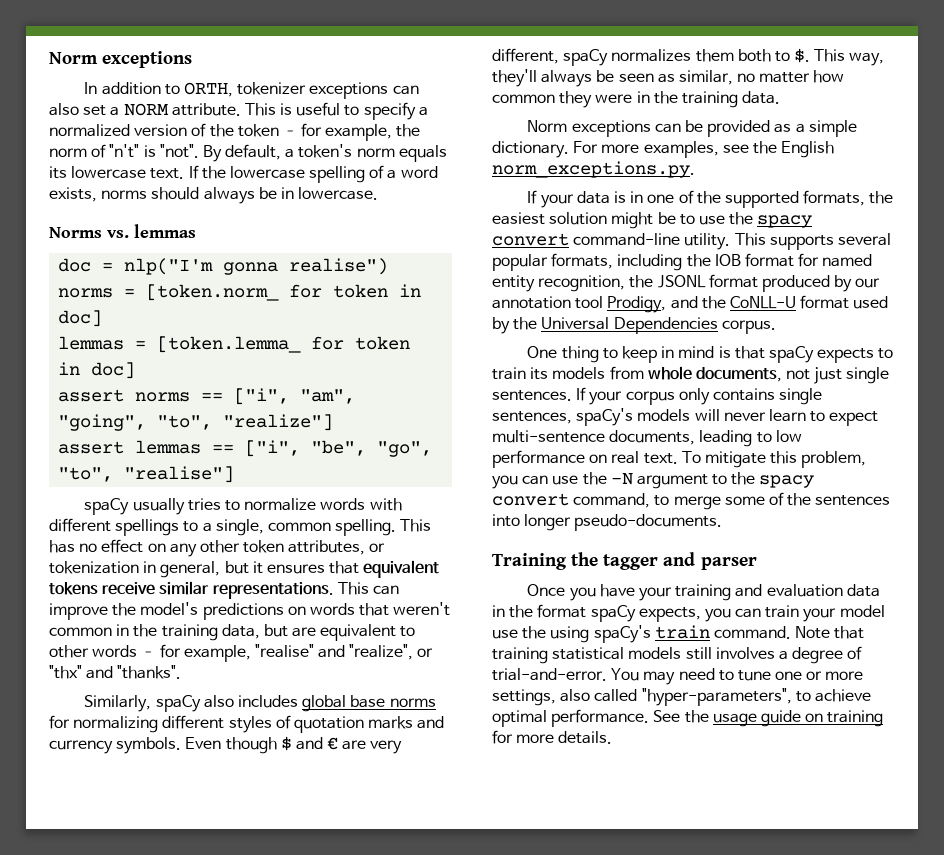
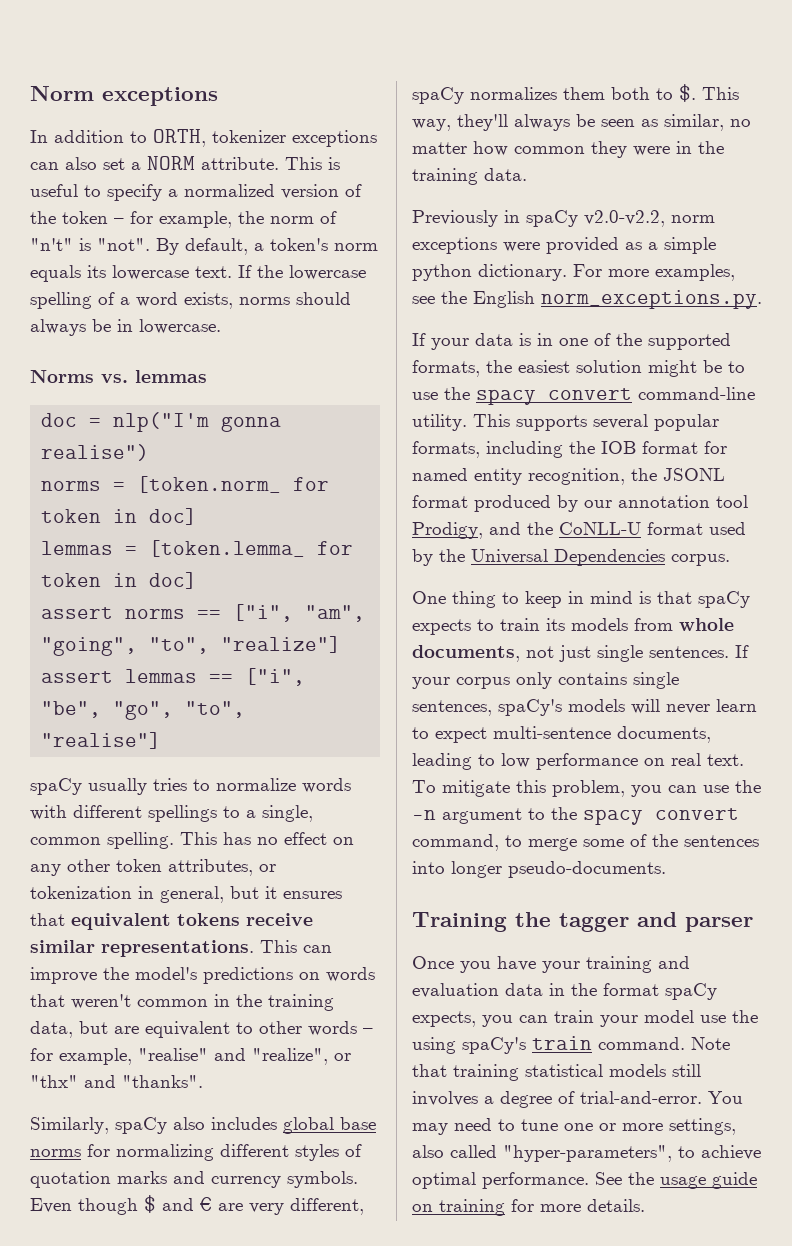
[527,120,703,137] Norm exceptions can be -> [412,210,715,227] [412,237,540,254] Previously in spaCy v2.0-v2.2, norm exceptions were
(857, 128) none -> [412,264,472,281] python
[610,473,633,485] -N -> [412,810,436,820] -n

